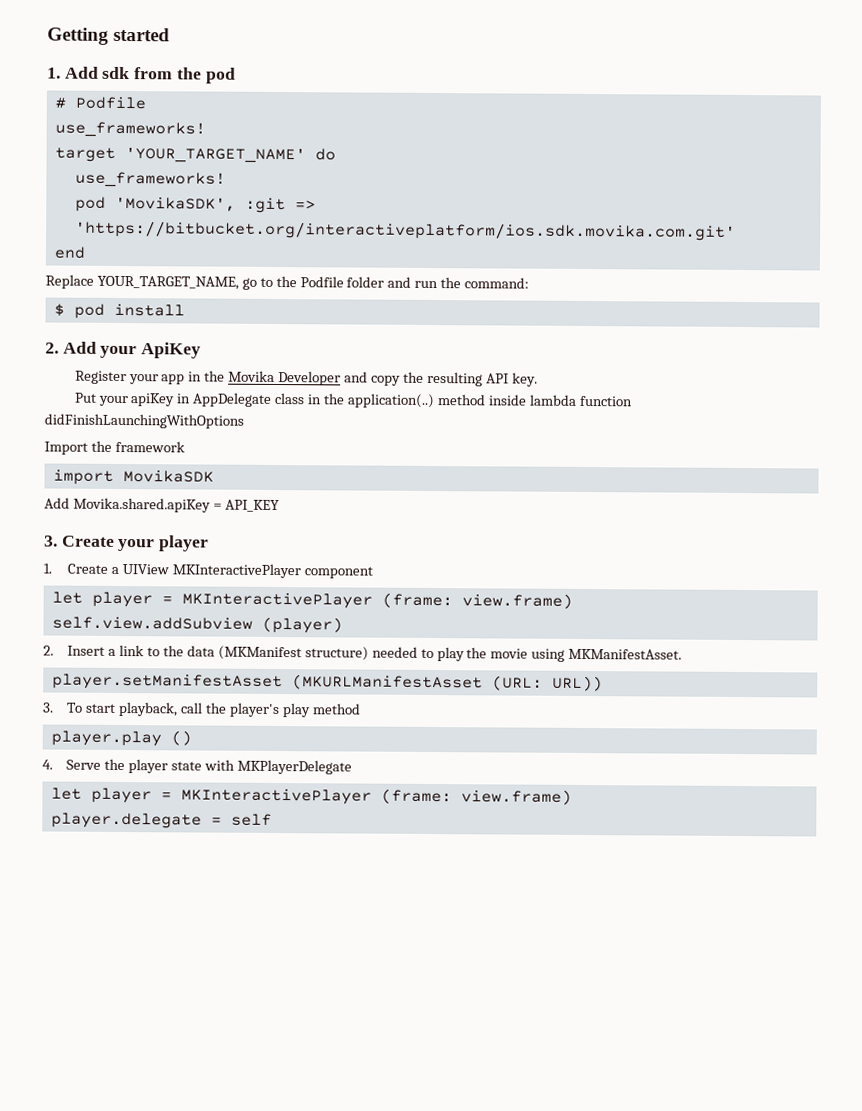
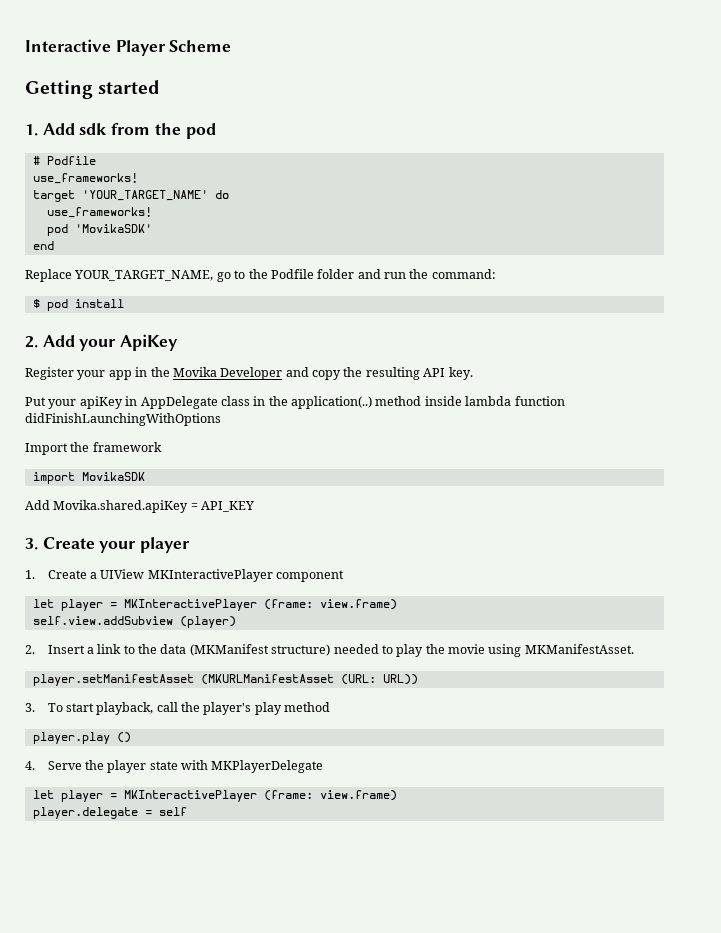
(47, 36) none -> [25,39,232,56] Interactive Player Scheme //
[114,196,316,214] [74,220,736,241] 'MovikaSDK', :git => 'https://bitbucket.org/interactiveplatform/ios.sdk.movika.com.git' -> [74,224,152,233] 'MovikaSDK'

